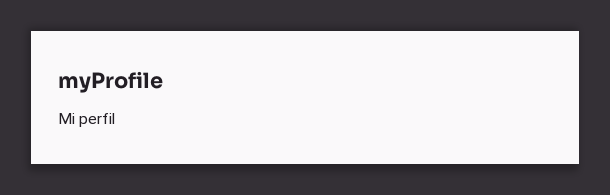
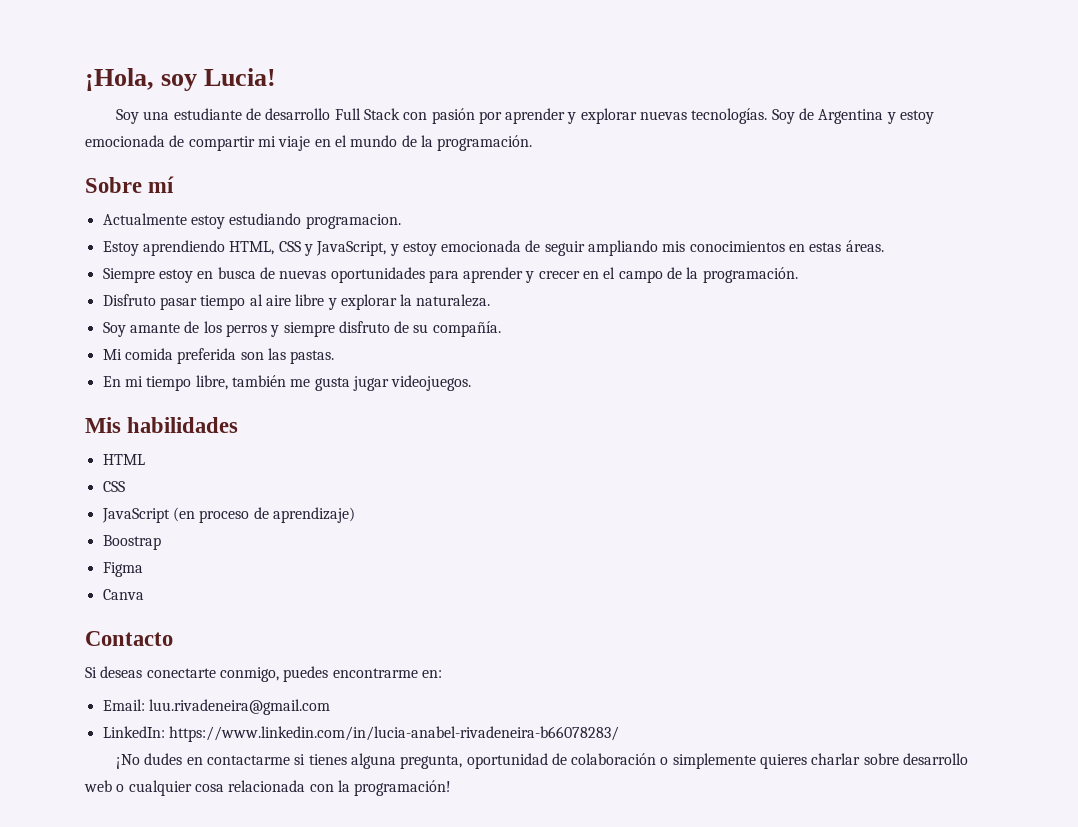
[58,71,163,93] [58,113,116,127] myProfile // Mi perfil -> [85,68,277,91] [115,108,935,124] [85,135,533,151] [85,176,175,193] [102,213,401,229] [102,240,884,256] [102,267,798,283] [102,294,491,310] [102,321,501,337] [102,348,335,364] [102,375,472,391] [85,417,239,433] [102,454,145,465] [102,481,125,492] [101,507,355,523] [102,535,161,550] [102,562,143,577] [102,589,144,600] [85,631,173,646] [85,666,442,682] [102,699,330,715] [102,726,619,742] [115,753,969,769] [84,780,452,796] ¡Hola, soy Lucia! // Soy una estudiante de desarrollo Full Stack con pasión por aprender y explorar nuevas tecnologías. Soy de Argentina y estoy emocionada de compartir mi viaje en el mundo de la programación. // Sobre mí // Actualmente estoy estudiando programacion. // Estoy aprendiendo HTML, CSS y JavaScript, y estoy emocionada de seguir ampliando mis conocimientos en estas áreas. // Siempre estoy en busca de nuevas oportunidades para aprender y crecer en el campo de la programación. // Disfruto pasar tiempo al aire libre y explorar la naturaleza. // Soy amante de los perros y siempre disfruto de su compañía. // Mi comida preferida son las pastas. // En mi tiempo libre, también me gusta jugar videojuegos. // Mis habilidades // HTML // CSS // JavaScript (en proceso de aprendizaje) // Boostrap // Figma // Canva // Contacto // Si deseas conectarte conmigo, puedes encontrarme en: // Email: luu.rivadeneira@gmail.com // LinkedIn: https://www.linkedin.com/in/lucia-anabel-rivadeneira-b66078283/ // ¡No dudes en contactarme si tienes alguna pregunta, oportunidad de colaboración o simplemente quieres charlar sobre desarrollo web o cualquier cosa relacionada con la programación!

